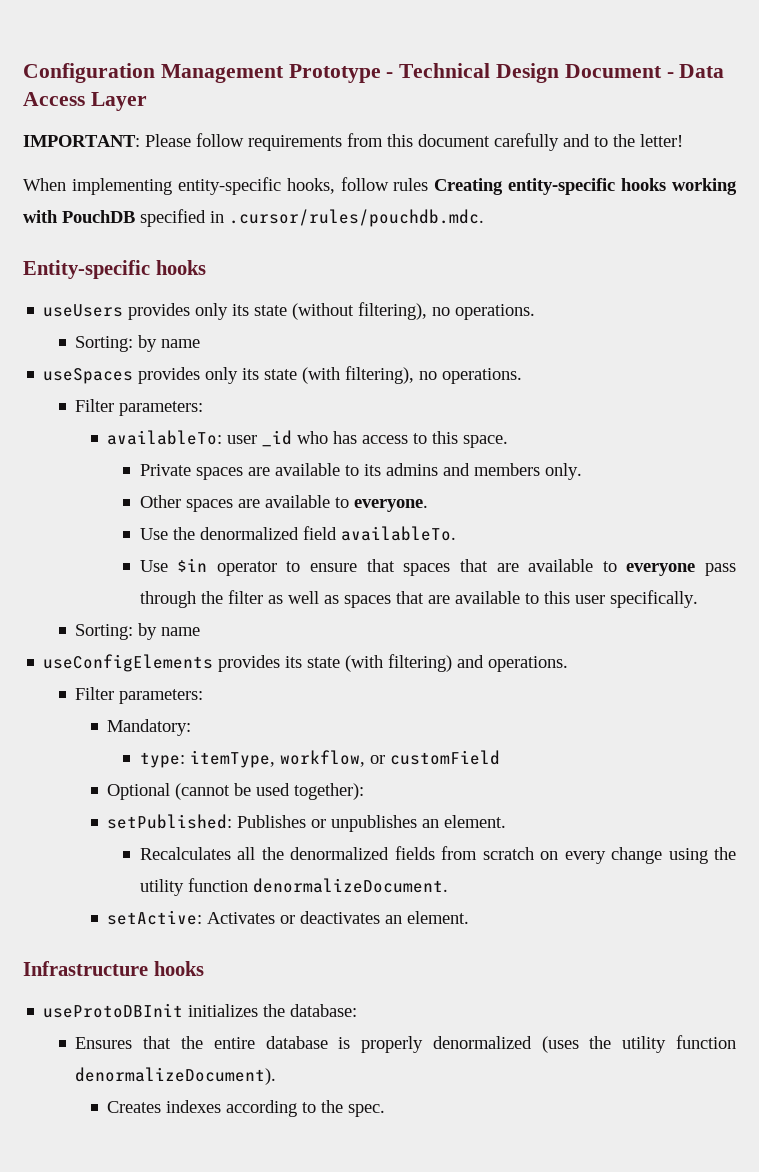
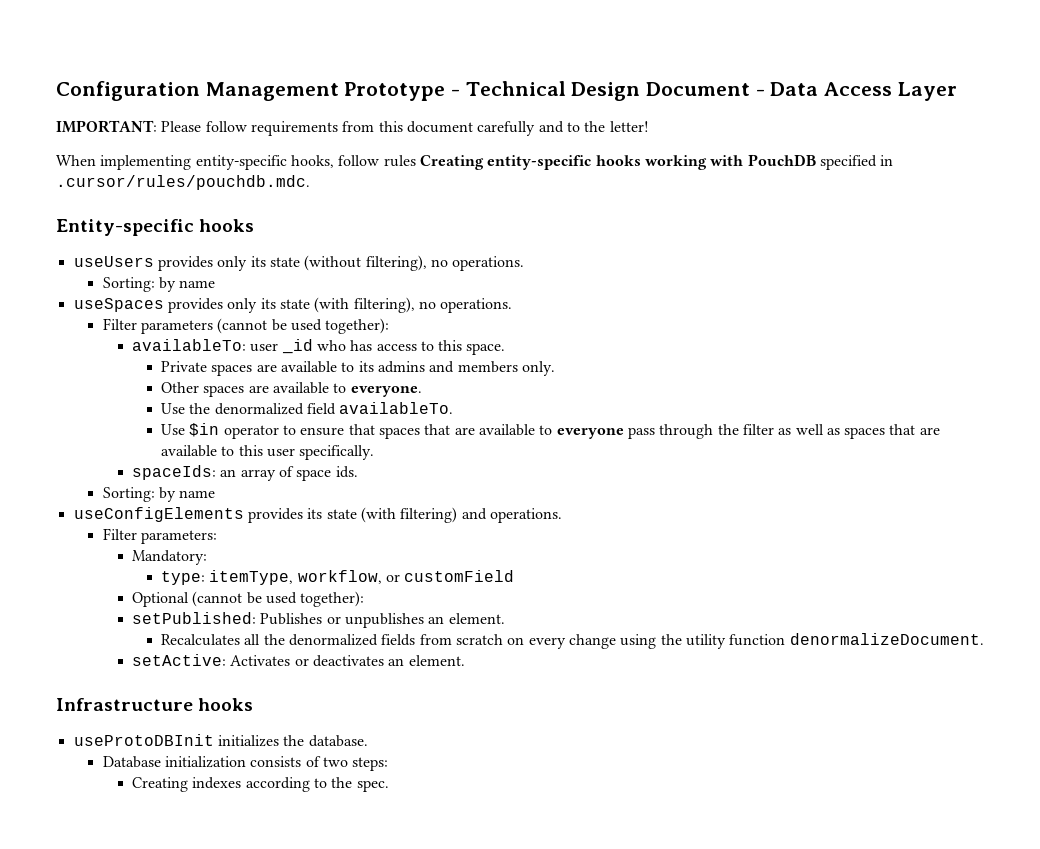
[119,401,204,416] parameters: -> [141,318,390,334] parameters (cannot be used together):
(698, 599) none -> [131,465,358,481] // spaceIds: an array of space ids.
[290,1004,358,1017] [75,1035,736,1053] [75,1067,277,1085] [107,1101,162,1113] database: // Ensures that the entire database is properly denormalized (uses the utility function denormalizeDocument). // Creates -> [308,735,368,747] [102,756,389,771] [131,777,188,792] database. // Database initialization consists of two steps: // Creating

